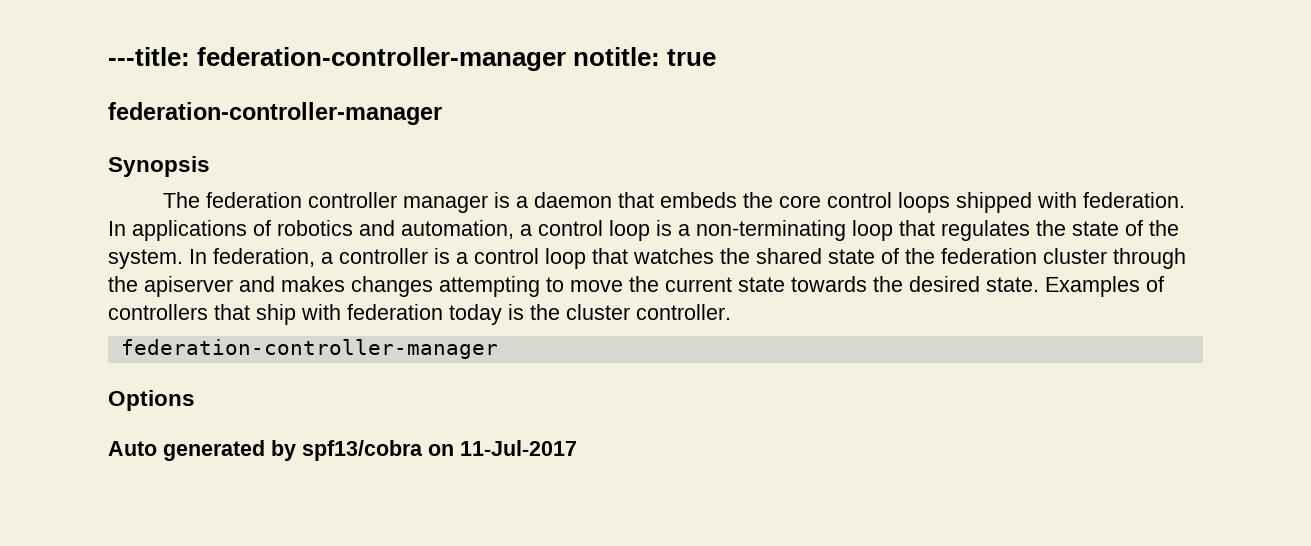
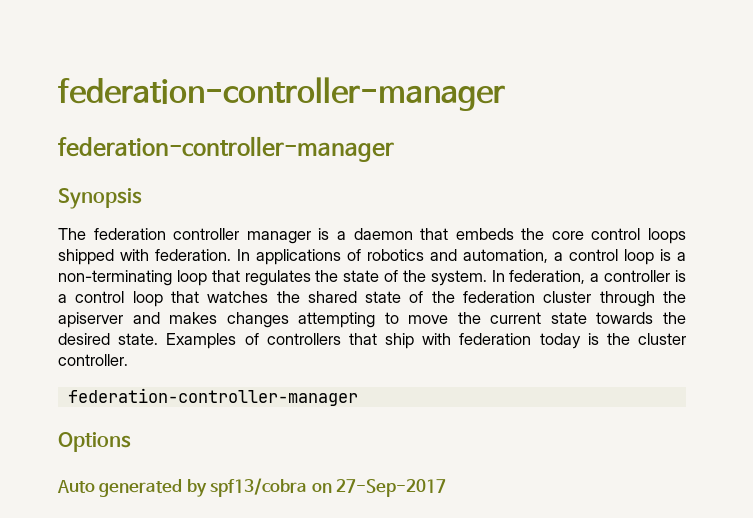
[108,47,717,71] ---title: federation-controller-manager notitle: true -> [58,77,505,111] federation-controller-manager
[460,440,577,456] 11-Jul-2017 -> [336,479,447,497] 27-Sep-2017

